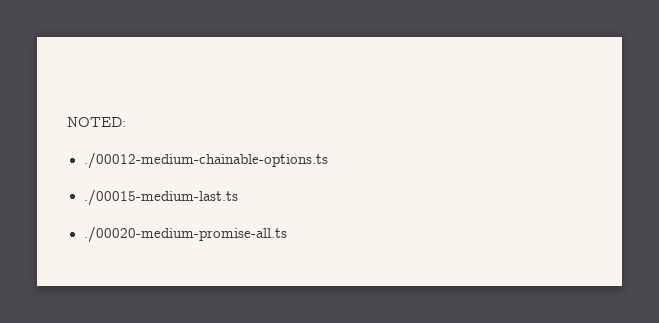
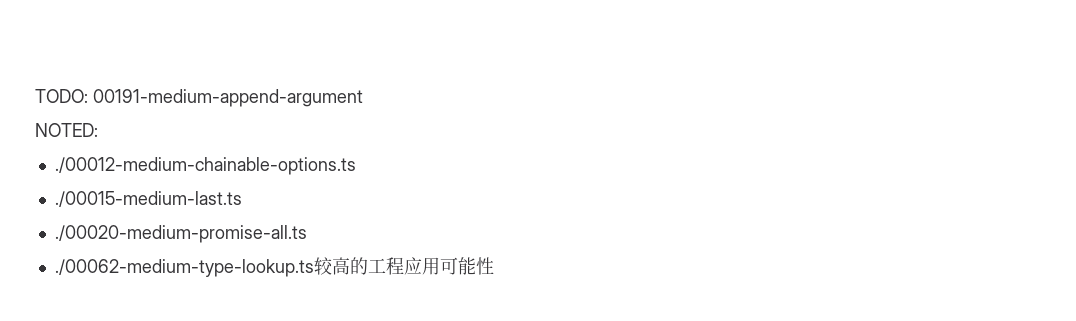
(67, 122) none -> [35,89,363,107] TODO: 00191-medium-append-argument //
(287, 234) none -> [54,257,494,277] // ./00062-medium-type-lookup.ts较高的工程应用可能性

